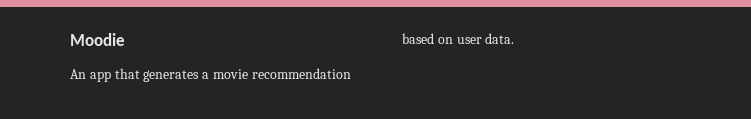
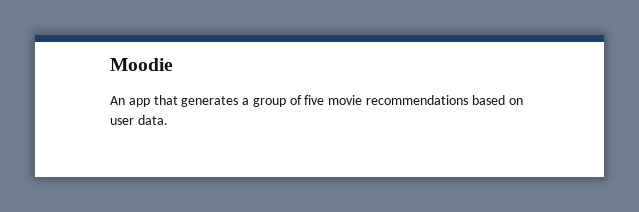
[212,68,351,79] movie recommendation -> [252,95,469,107] group of five movie recommendations

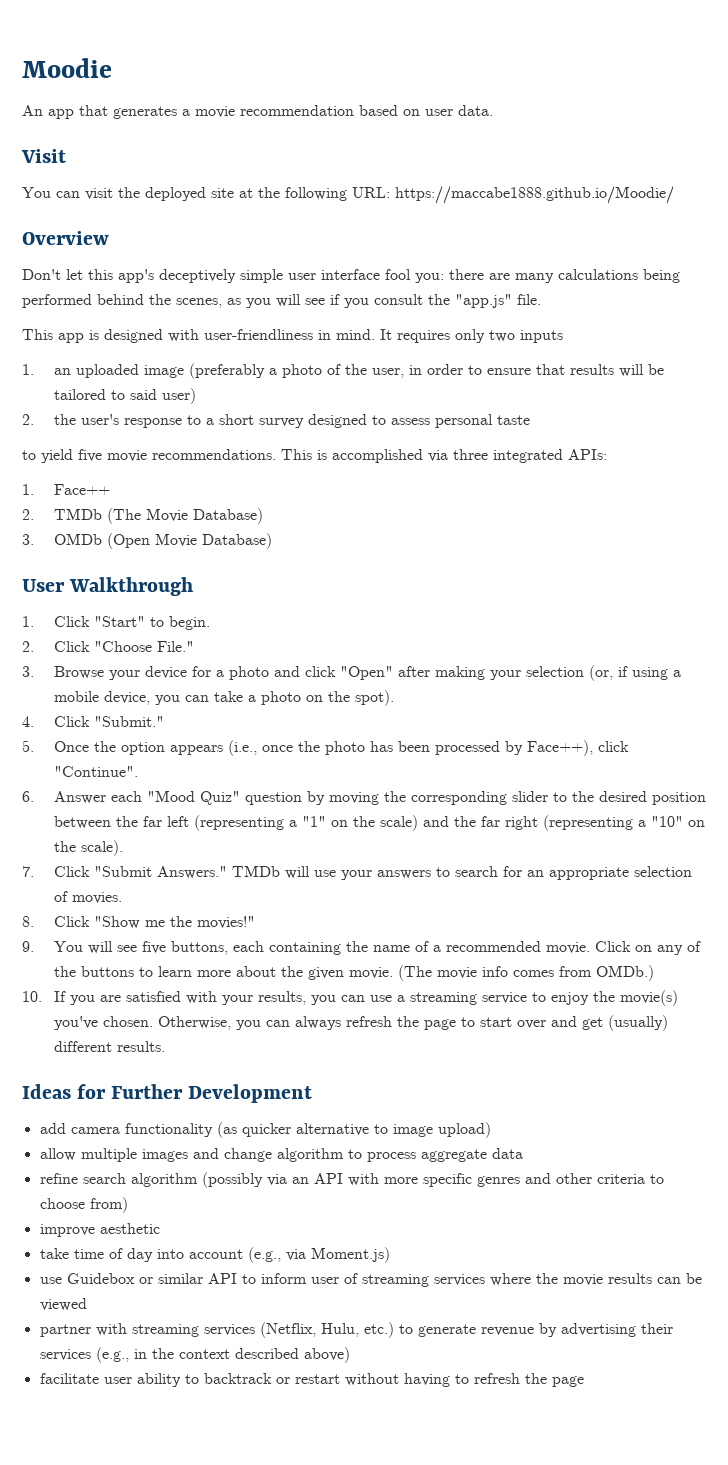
[252,95,469,107] group of five movie recommendations -> [195,105,354,118] movie recommendation
(168, 120) none -> [21,149,66,163] [22,186,674,204] [22,231,109,245] [22,269,680,283] [22,294,541,308] [22,329,563,343] [22,363,664,379] [53,388,196,404] [22,414,530,428] [22,449,607,463] [22,484,110,495] [22,508,263,524] [22,533,272,549] [22,577,194,596] [22,616,210,630] [22,641,194,652] [22,665,681,681] [53,690,394,706] [22,716,164,727] [22,740,629,756] [53,766,138,777] [22,790,706,805] [53,815,705,831] [53,840,123,856] [22,865,692,880] [53,891,122,904] [22,916,255,929] [22,941,701,955] [53,965,654,981] [22,990,678,1006] [53,1015,668,1031] [53,1041,165,1052] [22,1084,313,1103] [39,1122,491,1138] [39,1148,523,1162] [39,1172,664,1188] [39,1197,128,1213] [39,1223,160,1237] [39,1247,390,1263] [39,1273,702,1287] [39,1298,87,1311] [39,1322,673,1338] [39,1347,350,1363] [39,1373,584,1387] // Visit // You can visit the deployed site at the following URL: https://maccabe1888.github.io/Moodie/ // Overview // Don't let this app's deceptively simple user interface fool you: there are many calculations being performed behind the scenes, as you will see if you consult the "app.js" file. // This app is designed with user-friendliness in mind. It requires only two inputs // 1. an uploaded image (preferably a photo of the user, in order to ensure that results will be tailored to said user) // 2. the user's response to a short survey designed to assess personal taste // to yield five movie recommendations. This is accomplished via three integrated APIs: // 1. Face++ // 2. TMDb (The Movie Database) // 3. OMDb (Open Movie Database) // User Walkthrough // 1. Click "Start" to begin. // 2. Click "Choose File." // 3. Browse your device for a photo and click "Open" after making your selection (or, if using a mobile device, you can take a photo on the spot). // 4. Click "Submit." // 5. Once the option appears (i.e., once the photo has been processed by Face++), click "Continue". // 6. Answer each "Mood Quiz" question by moving the corresponding slider to the desired position between the far left (representing a "1" on the scale) and the far right (representing a "10" on the scale). // 7. Click "Submit Answers." TMDb will use your answers to search for an appropriate selection of movies. // 8. Click "Show me the movies!" // 9. You will see five buttons, each containing the name of a recommended movie. Click on any of the buttons to learn more about the given movie. (The movie info comes from OMDb.) // 10. If you are satisfied with your results, you can use a streaming service to enjoy the movie(s) you've chosen. Otherwise, you can always refresh the page to start over and get (usually) different results. // Ideas for Further Development // add camera functionality (as quicker alternative to image upload) // allow multiple images and change algorithm to process aggregate data // refine search algorithm (possibly via an API with more specific genres and other criteria to choose from) // improve aesthetic // take time of day into account (e.g., via Moment.js) // use Guidebox or similar API to inform user of streaming services where the movie results can be viewed // partner with streaming services (Netflix, Hulu, etc.) to generate revenue by advertising their services (e.g., in the context described above) // facilitate user ability to backtrack or restart without having to refresh the page

